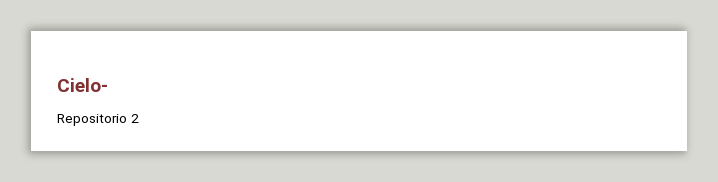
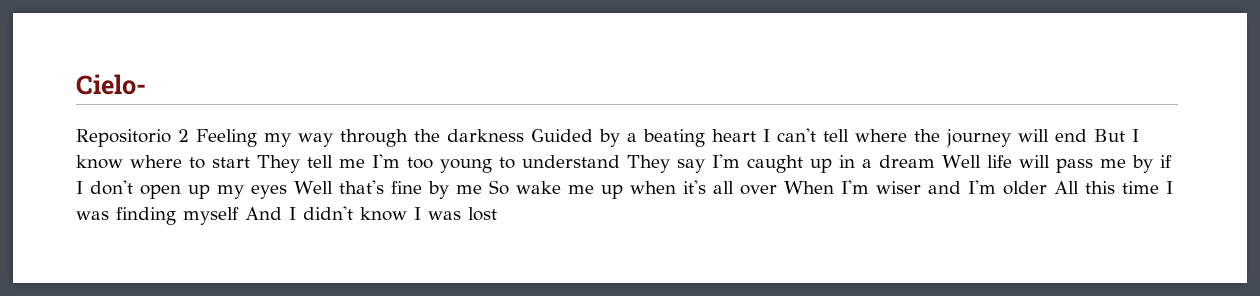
(139, 118) none -> [196,128,1139,147] [76,154,1172,173] [76,180,1173,199] [76,206,497,225] Feeling my way through the darkness Guided by a beating heart I can't tell where the journey will end But I know where to start They tell me I'm too young to understand They say I'm caught up in a dream Well life will pass me by if I don't open up my eyes Well that's fine by me So wake me up when it's all over When I'm wiser and I'm older All this time I was finding myself And I didn't know I was lost

